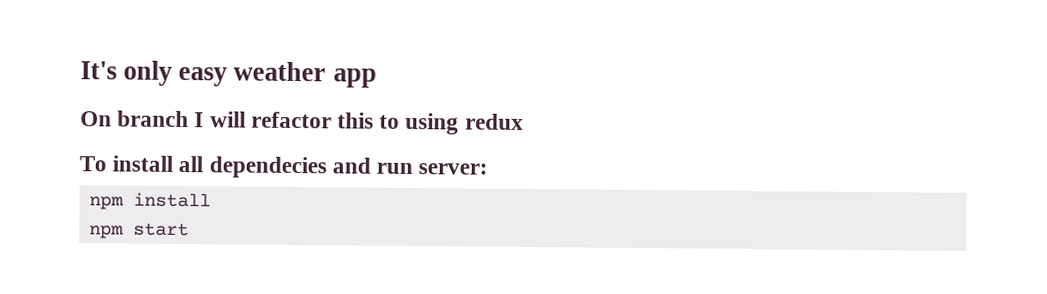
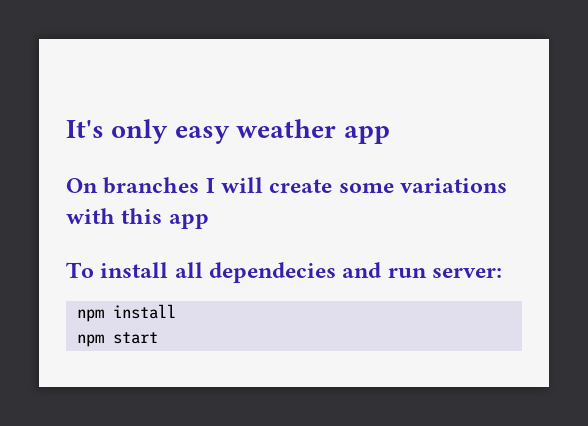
[117,110,190,128] branch -> [103,177,200,194] branches
[250,111,524,135] refactor this to using redux -> [269,178,508,193] [66,208,209,229] create some variations with this app

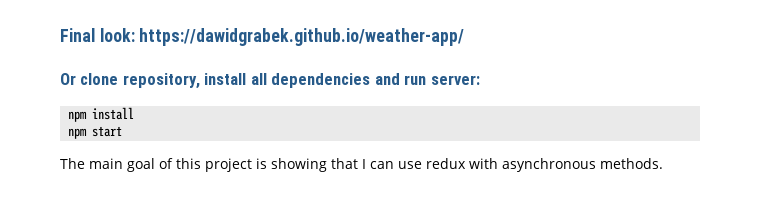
[66,119,390,144] [66,177,508,194] [66,208,209,229] [66,262,94,278] It's only easy weather app // On branches I will create some variations with this app // To -> [60,28,465,46] [60,73,200,89] Final look: https://dawidgrabek.github.io/weather-app/ // Or clone repository,
[209,262,337,283] dependecies -> [271,73,371,88] dependencies
(158, 338) none -> [60,158,663,172] // The main goal of this project is showing that I can use redux with asynchronous methods.

